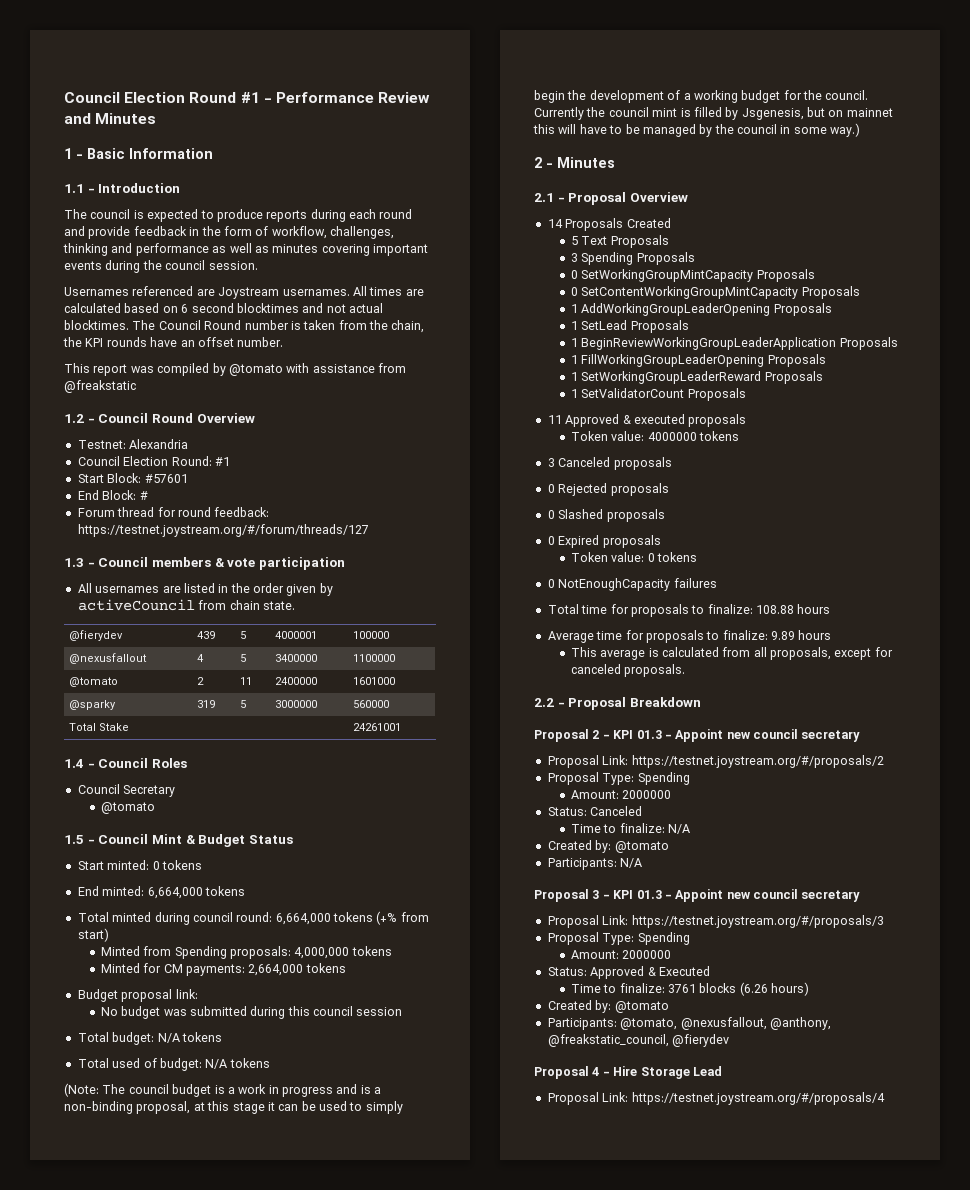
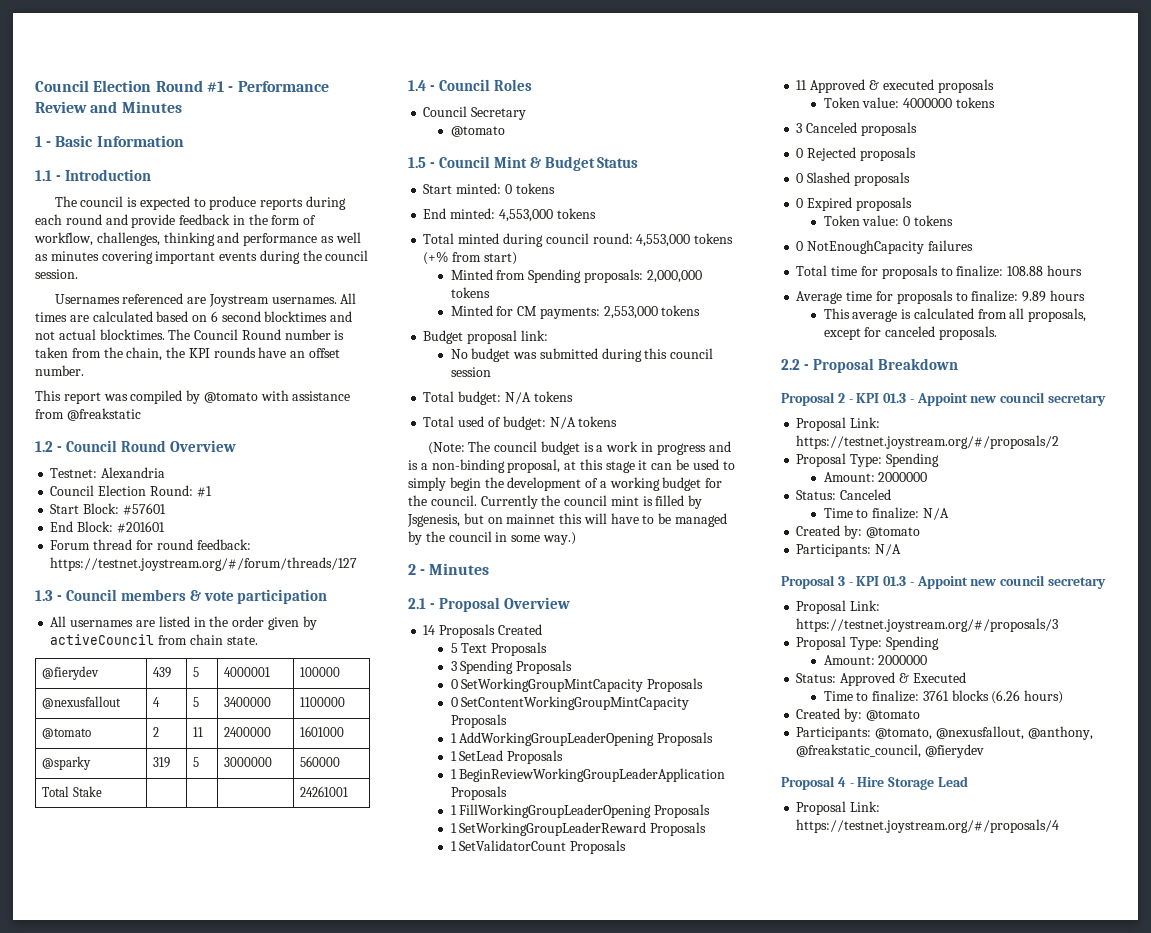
[139,491,148,500] # -> [116,521,165,533] #201601
[147,887,203,899] 6,664,000 -> [498,209,553,222] 4,553,000
[275,913,331,925] 6,664,000 -> [636,234,691,247] 4,553,000
[294,947,350,959] 4,000,000 -> [646,270,702,283] 2,000,000
[248,964,304,976] 2,664,000 -> [603,306,658,319] 2,553,000

